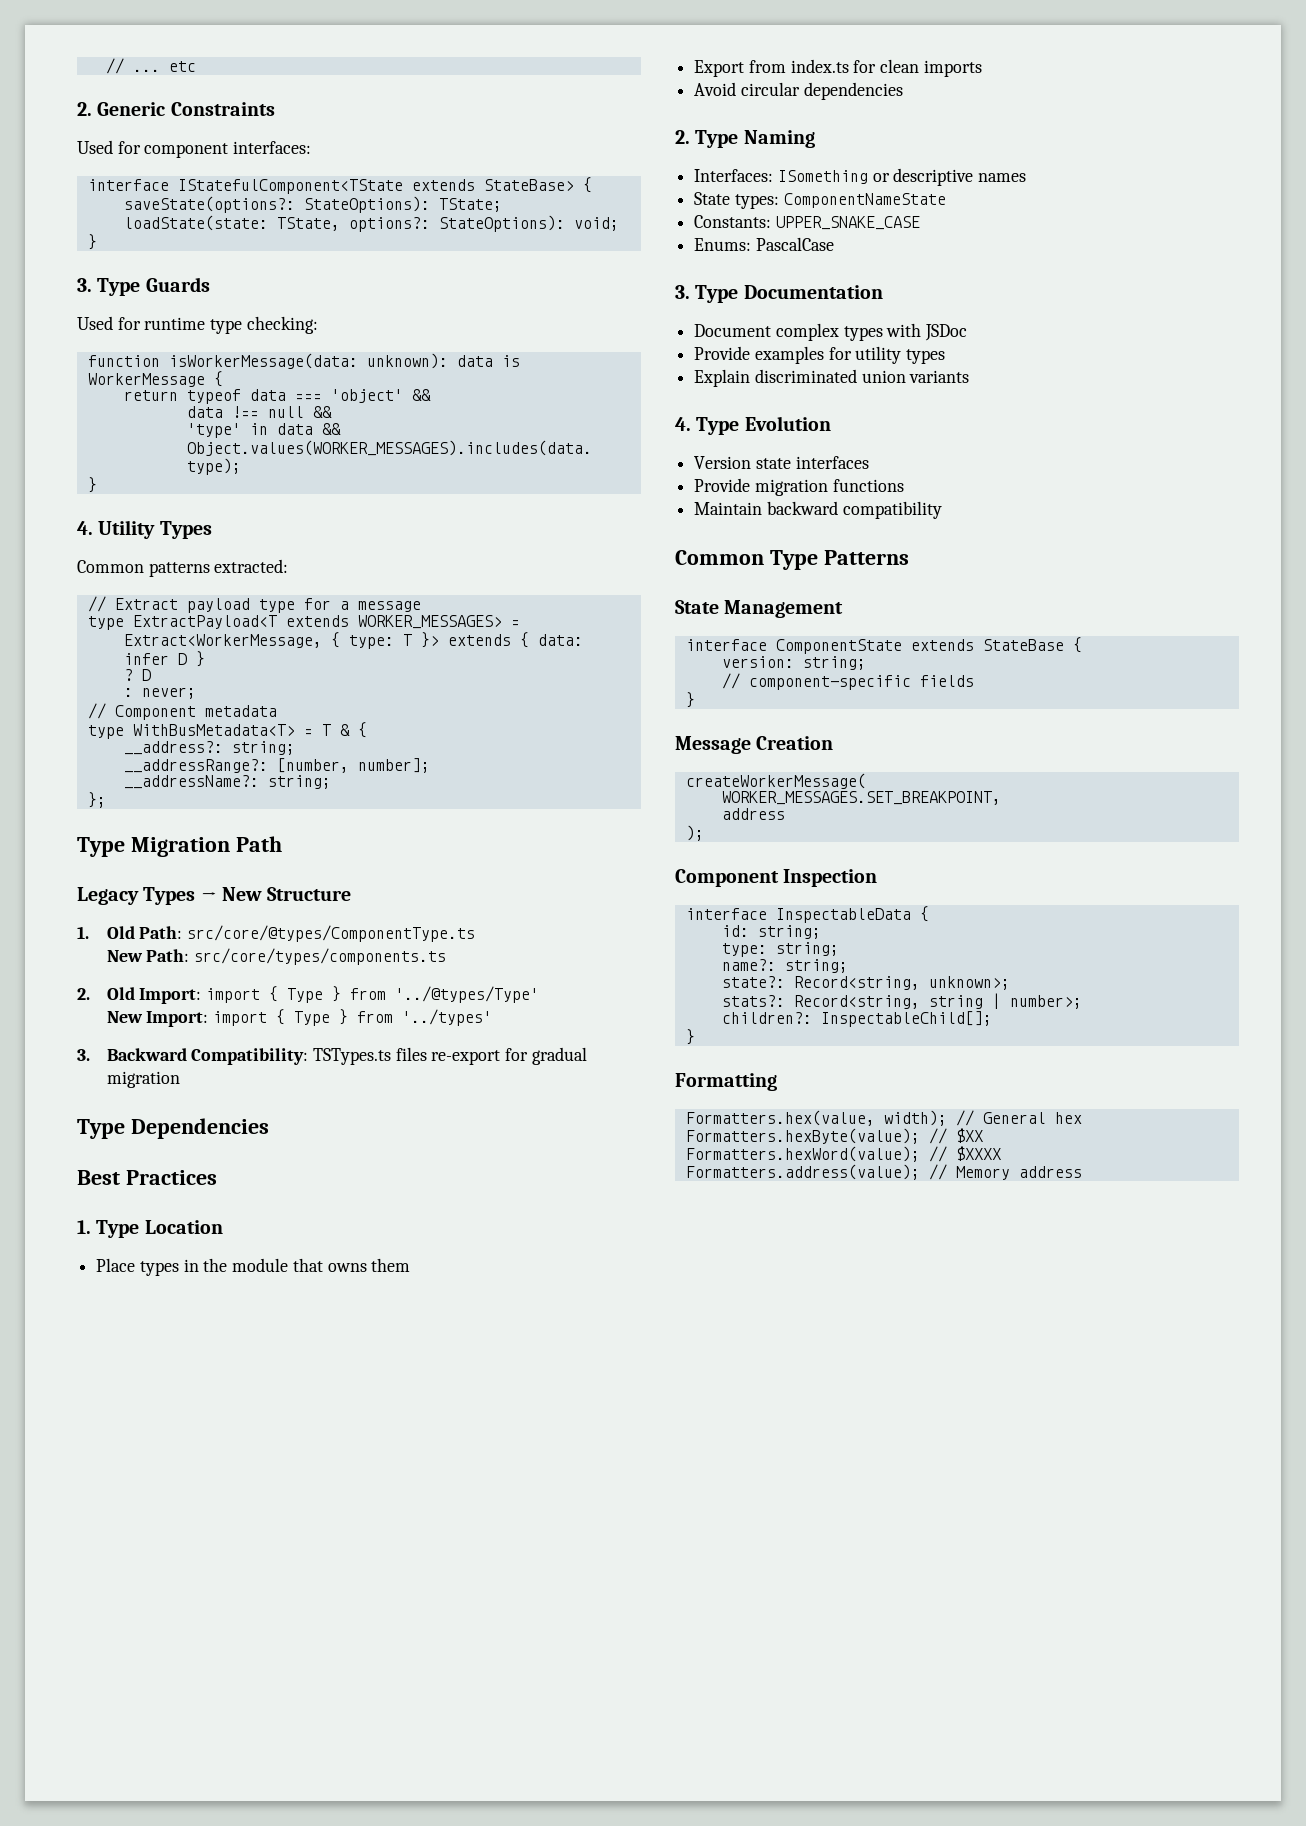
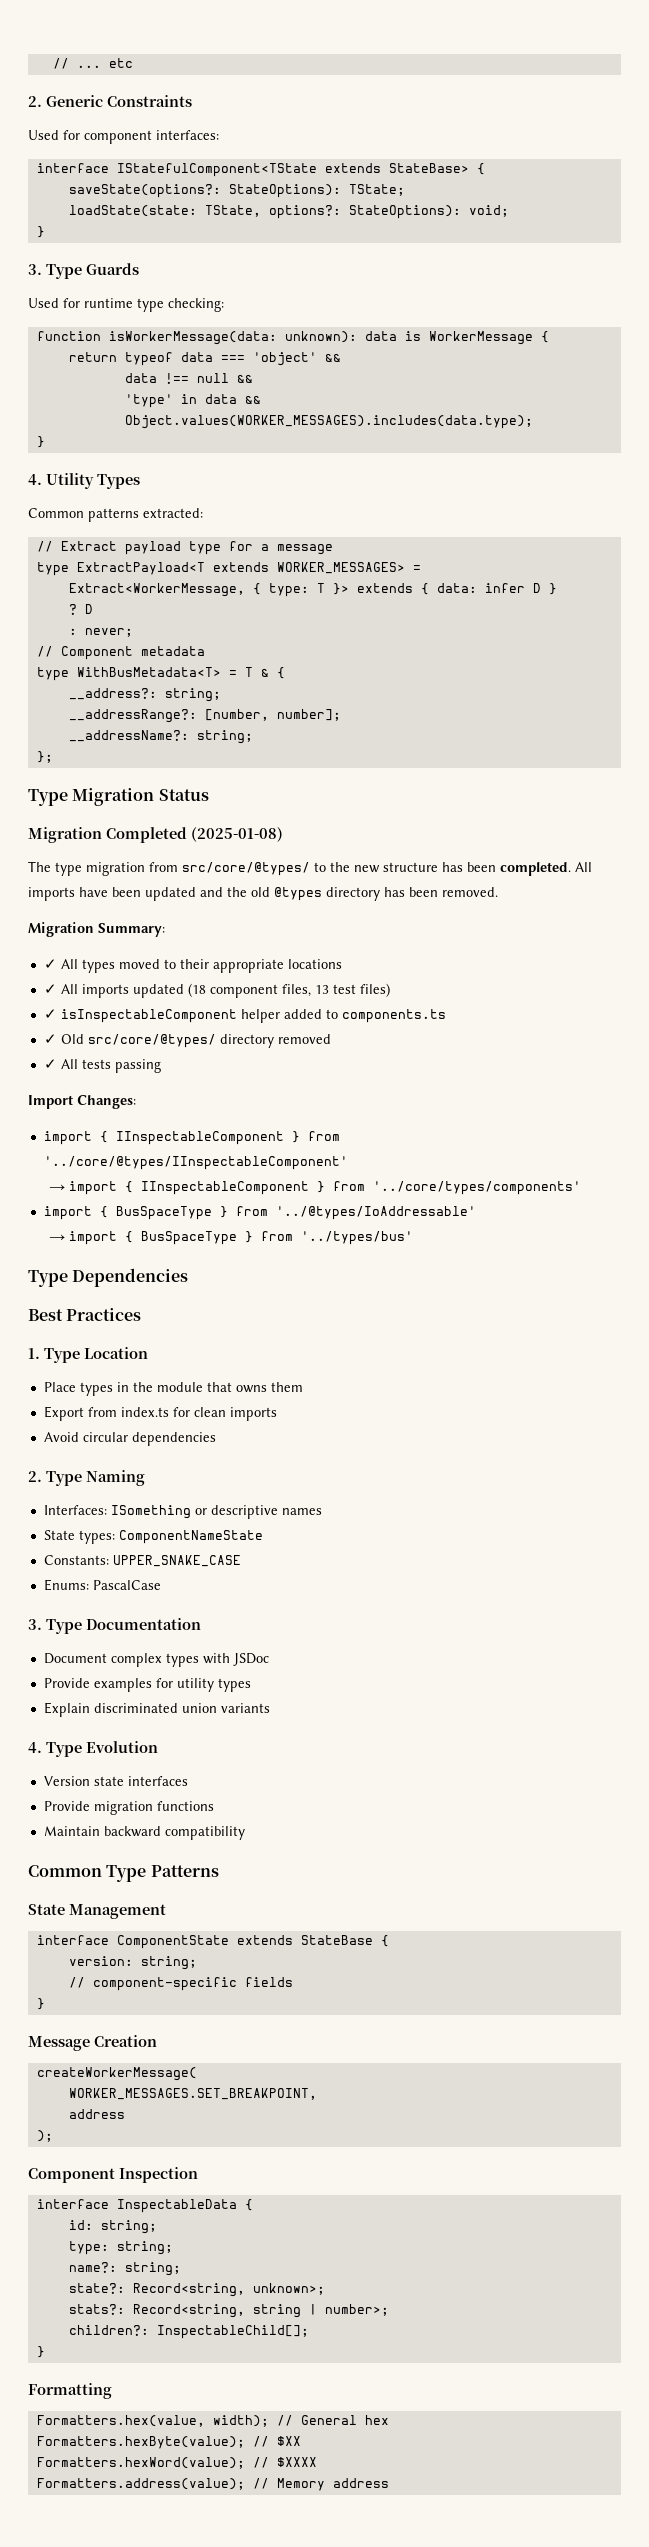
[235,836,282,852] [77,887,352,905] [77,925,475,942] [106,948,446,965] [77,986,539,1004] [106,1009,492,1027] [77,1047,587,1065] [106,1071,180,1088] Path // Legacy Types → New Structure // 1. Old Path: src/core/@types/ComponentType.ts // New Path: src/core/types/components.ts // 2. Old Import: import { Type } from '../@types/Type' // New Import: import { Type } from '../types' // 3. Backward Compatibility: TSTypes.ts files re-export for gradual migration -> [158,789,209,801] [28,827,283,843] [28,861,592,876] [28,887,498,901] [28,922,165,937] [43,959,342,973] [43,983,390,998] [43,1009,446,1023] [43,1034,331,1048] [43,1059,161,1073] [28,1095,136,1109] [43,1131,340,1145] [43,1156,348,1170] [48,1181,581,1195] [43,1206,476,1220] [48,1231,413,1245] Status // Migration Completed (2025-01-08) // The type migration from src/core/@types/ to the new structure has been completed. All imports have been updated and the old @types directory has been removed. // Migration Summary: // ✓ All types moved to their appropriate locations // ✓ All imports updated (18 component files, 13 test files) // ✓ isInspectableComponent helper added to components.ts // ✓ Old src/core/@types/ directory removed // ✓ All tests passing // Import Changes: // import { IInspectableComponent } from '../core/@types/IInspectableComponent' // → import { IInspectableComponent } from '../core/types/components' // import { BusSpaceType } from '../@types/IoAddressable' // → import { BusSpaceType } from '../types/bus'

